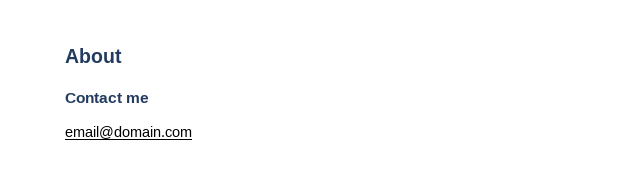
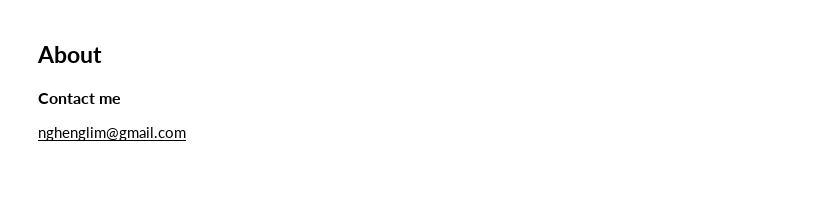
[65,126,192,139] email@domain.com -> [38,127,186,141] nghenglim@gmail.com

